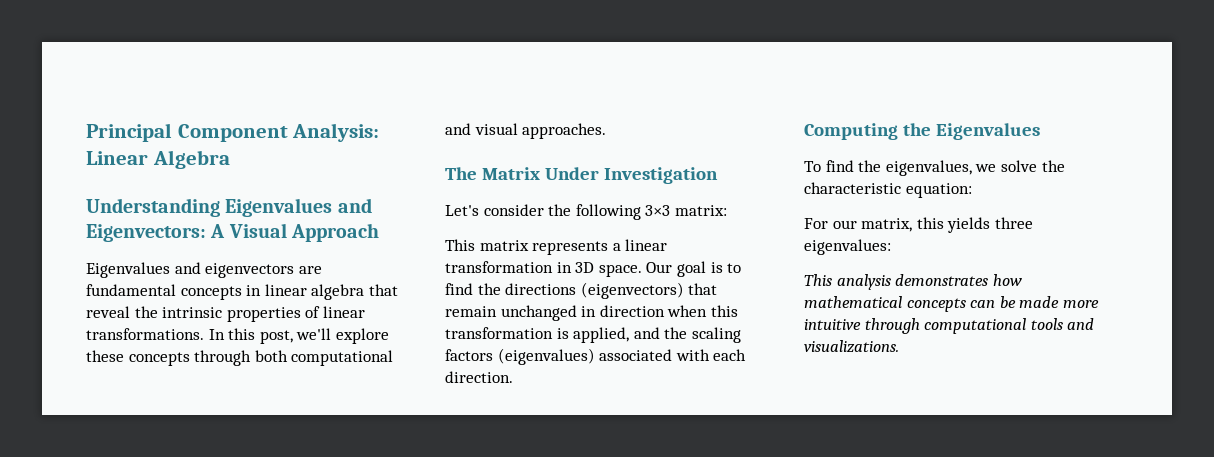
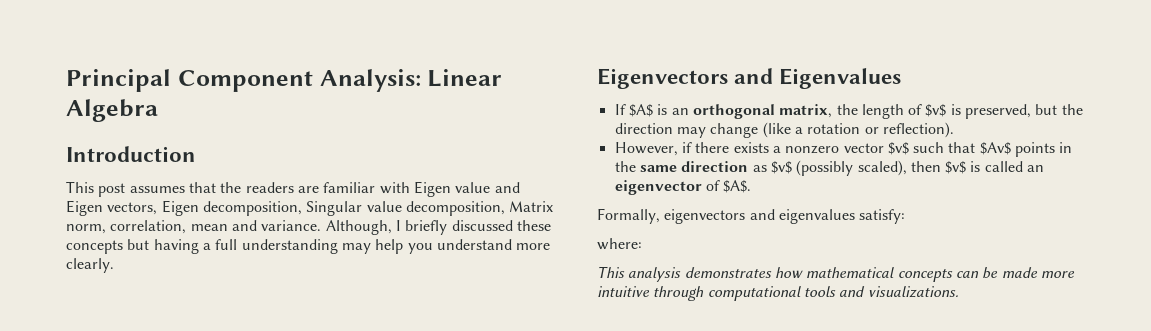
[86,198,372,217] [86,223,379,242] [86,262,322,278] [86,284,398,300] [86,306,365,322] [86,328,389,344] [86,350,394,366] [445,123,607,139] [445,167,718,184] [445,204,727,220] [445,239,668,255] [445,261,742,277] [445,282,718,299] [445,305,738,321] [445,327,741,343] [445,348,747,365] [445,371,513,383] [804,123,1040,140] [804,160,1065,176] [804,182,972,198] [804,217,1033,233] [804,239,891,255] Understanding Eigenvalues and Eigenvectors: A Visual Approach // Eigenvalues and eigenvectors are fundamental concepts in linear algebra that reveal the intrinsic properties of linear transformations. In this post, we'll explore these concepts through both computational and visual approaches. // The Matrix Under Investigation // Let's consider the following 3×3 matrix: // This matrix represents a linear transformation in 3D space. Our goal is to find the directions (eigenvectors) that remain unchanged in direction when this transformation is applied, and the scaling factors (eigenvalues) associated with each direction. // Computing the Eigenvalues // To find the eigenvalues, we solve the characteristic equation: // For our matrix, this yields three eigenvalues: -> [66,146,196,162] [66,181,520,197] [66,200,554,216] [66,220,551,235] [66,239,551,254] [66,258,114,273] [597,68,902,89] [614,104,1083,119] [614,122,954,138] [614,142,1073,157] [614,160,1045,176] [614,180,752,195] [597,208,906,224] [597,238,642,250] Introduction // This post assumes that the readers are familiar with Eigen value and Eigen vectors, Eigen decomposition, Singular value decomposition, Matrix norm, correlation, mean and variance. Although, I briefly discussed these concepts but having a full understanding may help you understand more clearly. // Eigenvectors and Eigenvalues // If $A$ is an orthogonal matrix, the length of $v$ is preserved, but the direction may change (like a rotation or reflection). // However, if there exists a nonzero vector $v$ such that $Av$ points in the same direction as $v$ (possibly scaled), then $v$ is called an eigenvector of $A$. // Formally, eigenvectors and eigenvalues satisfy: // where:

